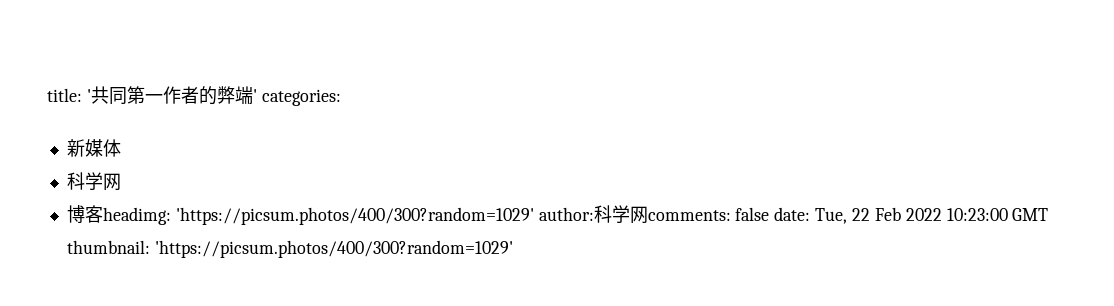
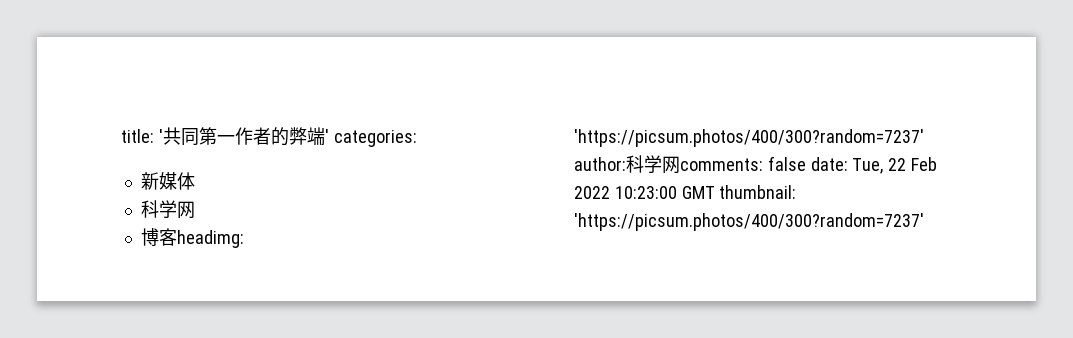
[175,207,534,225] 'https://picsum.photos/400/300?random=1029' -> [573,129,924,147] 'https://picsum.photos/400/300?random=7237'
[154,240,513,258] 'https://picsum.photos/400/300?random=1029' -> [573,213,924,231] 'https://picsum.photos/400/300?random=7237'

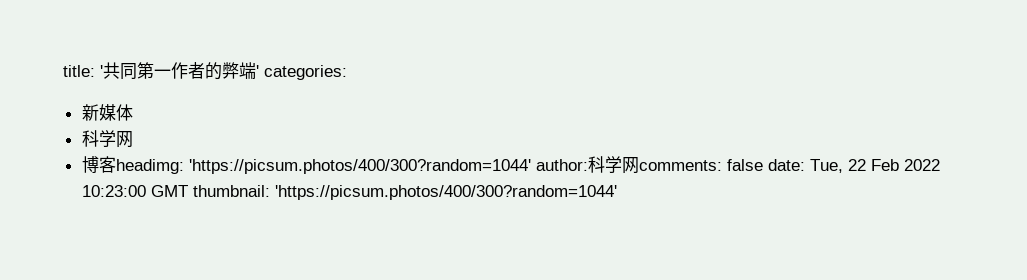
[573,129,924,147] 'https://picsum.photos/400/300?random=7237' -> [188,159,531,174] 'https://picsum.photos/400/300?random=1044'
[573,213,924,231] 'https://picsum.photos/400/300?random=7237' -> [274,185,617,200] 'https://picsum.photos/400/300?random=1044'

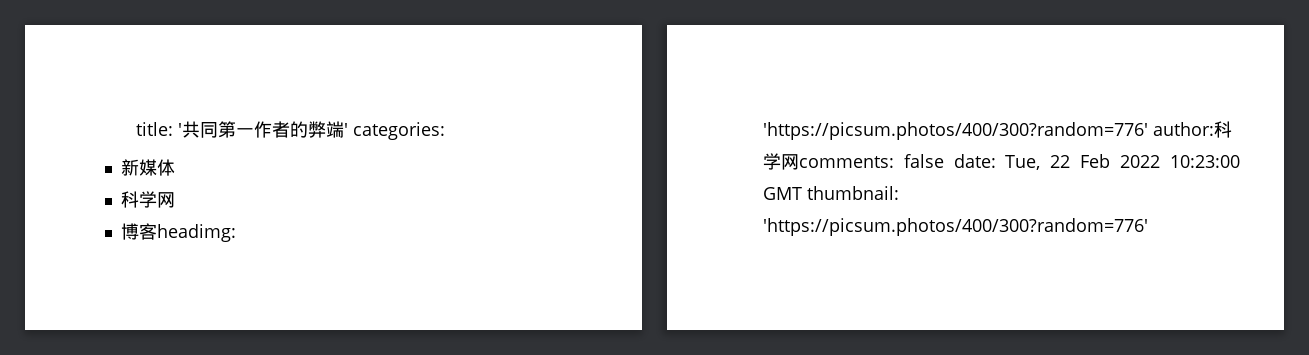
[188,159,531,174] 'https://picsum.photos/400/300?random=1044' -> [762,122,1148,140] 'https://picsum.photos/400/300?random=776'
[274,185,617,200] 'https://picsum.photos/400/300?random=1044' -> [762,218,1148,236] 'https://picsum.photos/400/300?random=776'

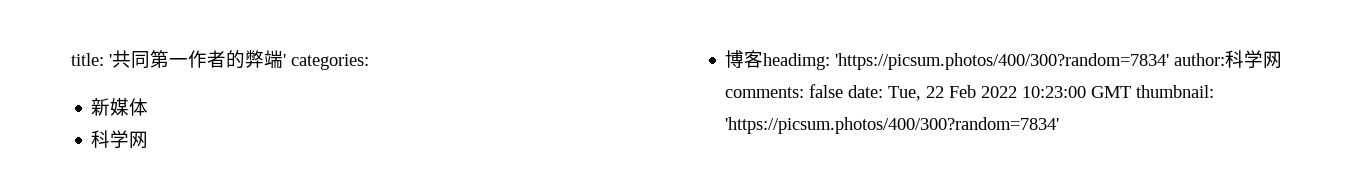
[762,122,1148,140] 'https://picsum.photos/400/300?random=776' -> [835,53,1170,70] 'https://picsum.photos/400/300?random=7834'
[762,218,1148,236] 'https://picsum.photos/400/300?random=776' -> [725,117,1060,134] 'https://picsum.photos/400/300?random=7834'

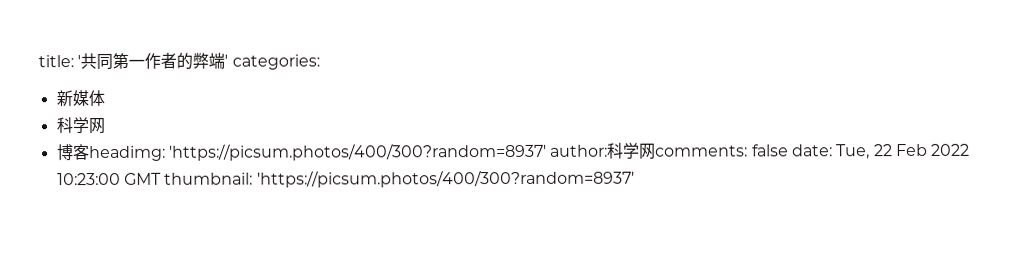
[835,53,1170,70] 'https://picsum.photos/400/300?random=7834' -> [168,142,547,161] 'https://picsum.photos/400/300?random=8937'
[725,117,1060,134] 'https://picsum.photos/400/300?random=7834' -> [256,169,635,188] 'https://picsum.photos/400/300?random=8937'

